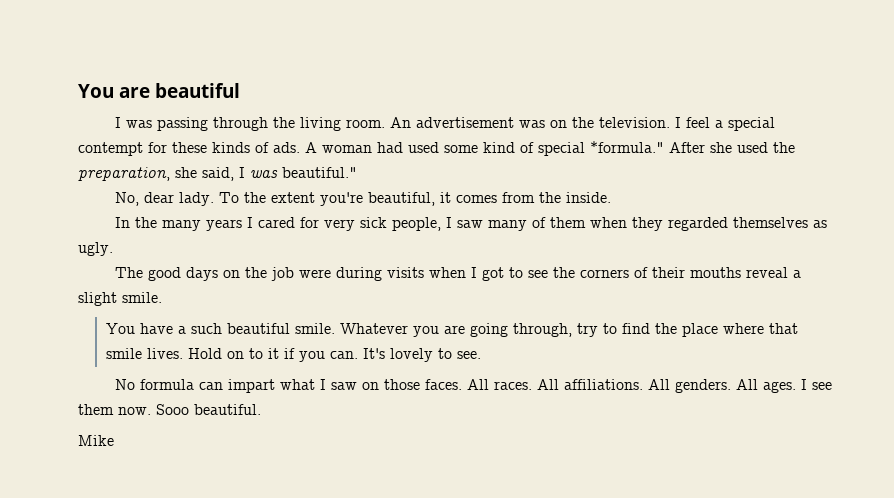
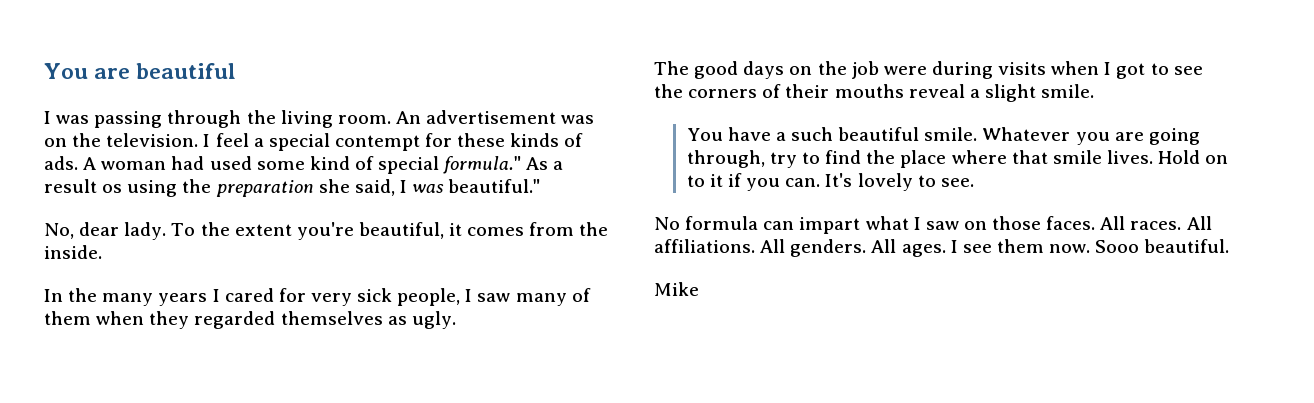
[590,141,795,153] [78,167,170,181] *formula." After she used the preparation, -> [443,156,564,174] [44,179,314,197] formula." As a result os using the preparation

